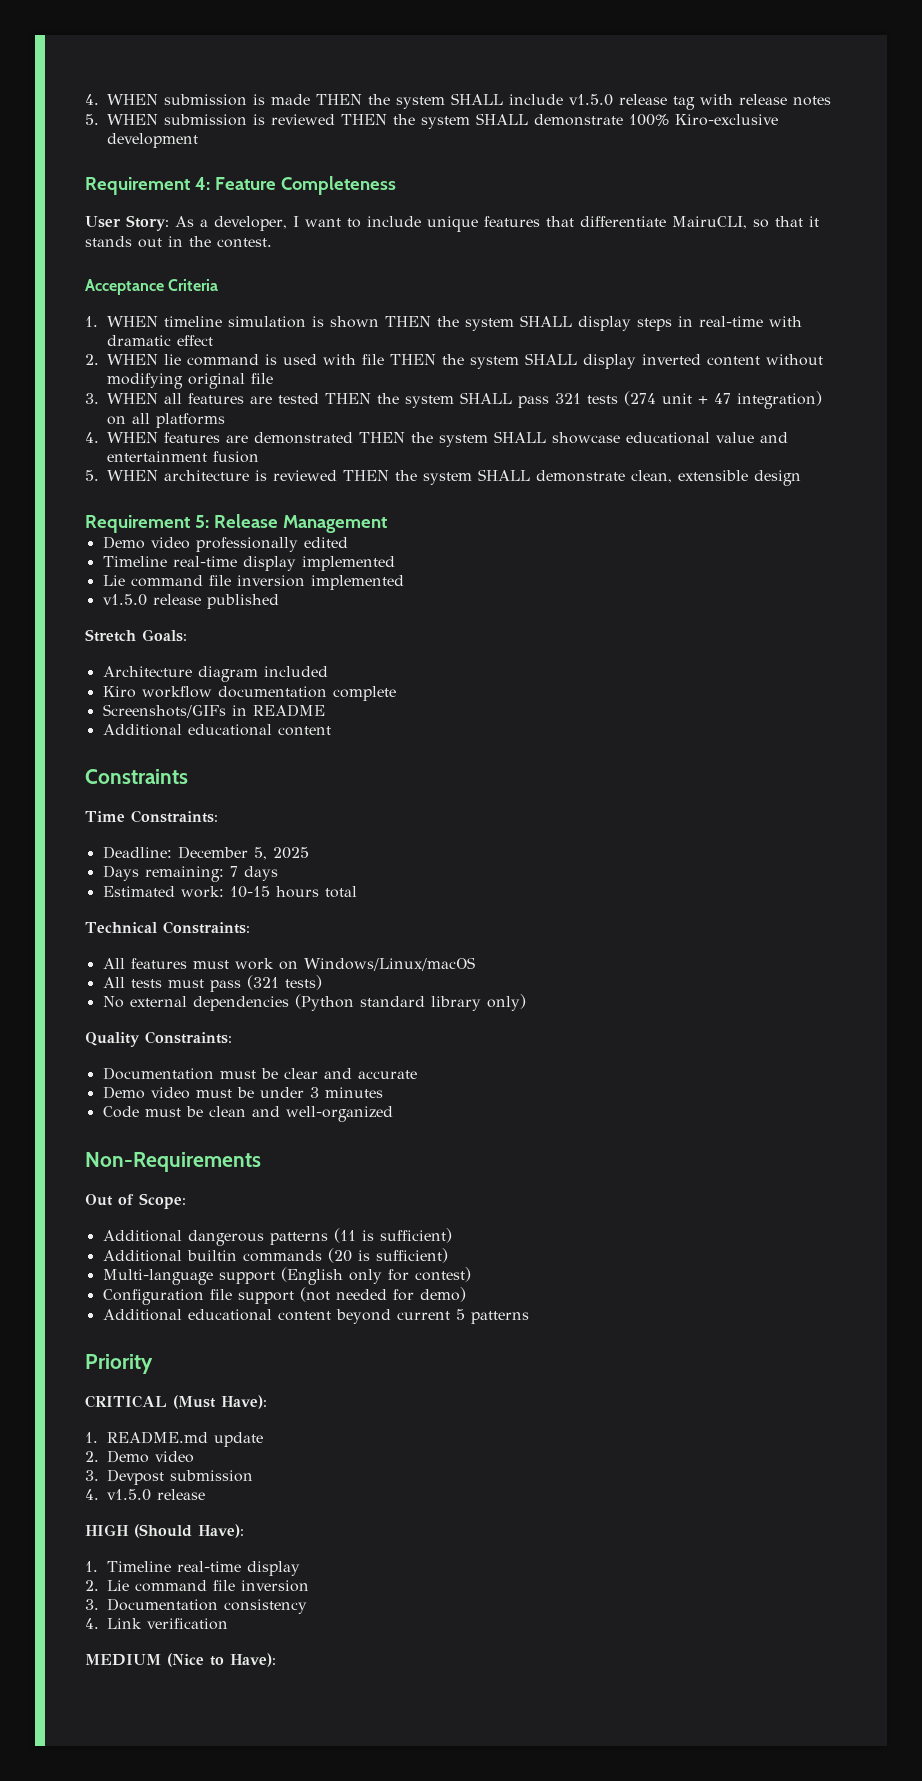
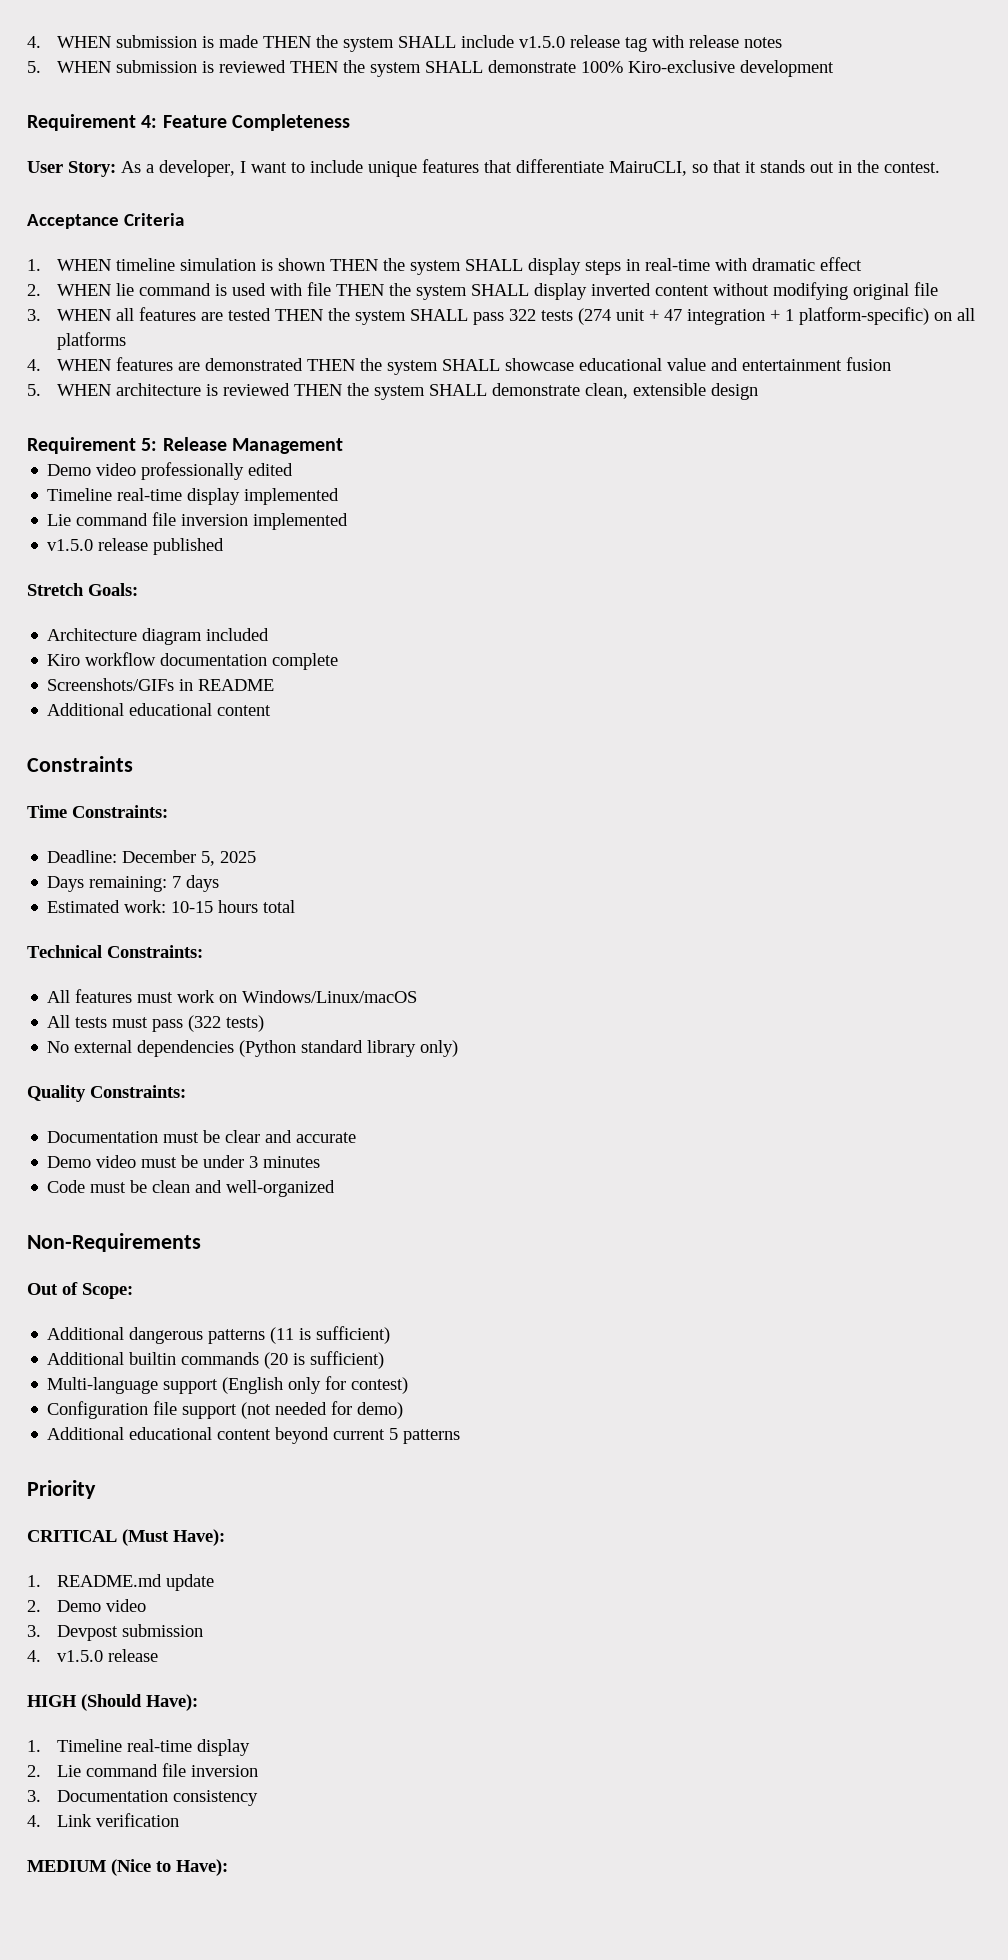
[555,393,581,404] 321 -> [508,309,536,321] 322
[737,391,822,409] integration) -> [686,307,929,325] integration + 1 platform-specific)
[246,975,279,990] (321 -> [188,1015,222,1032] (322

